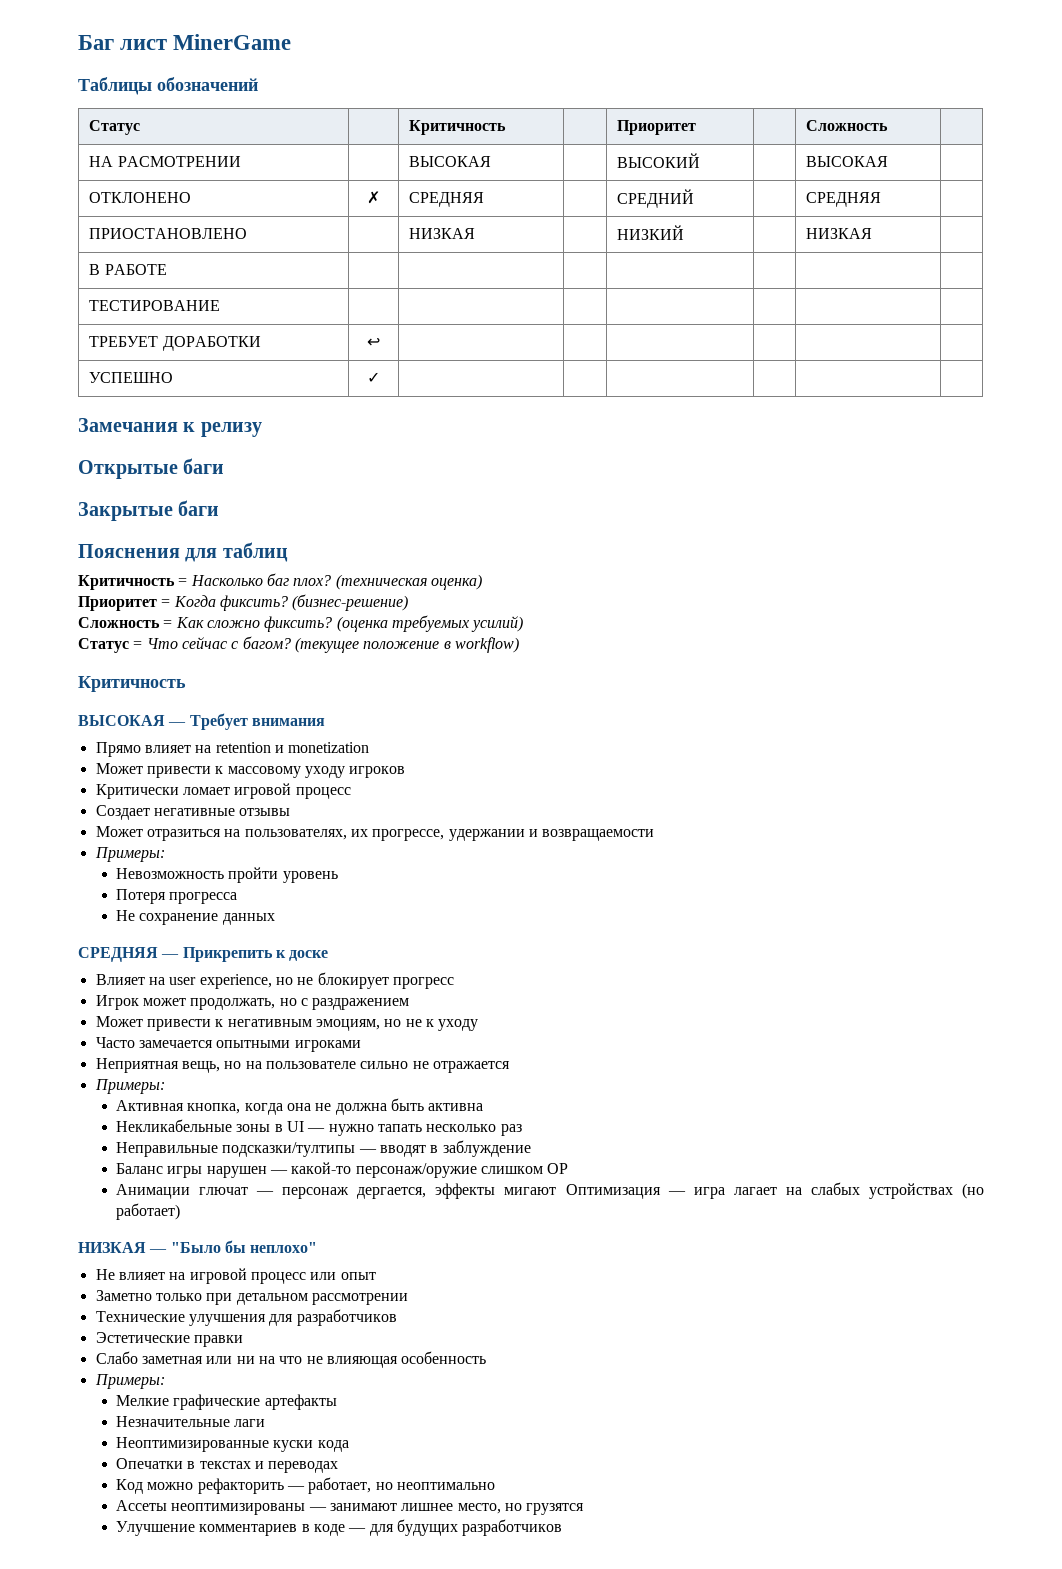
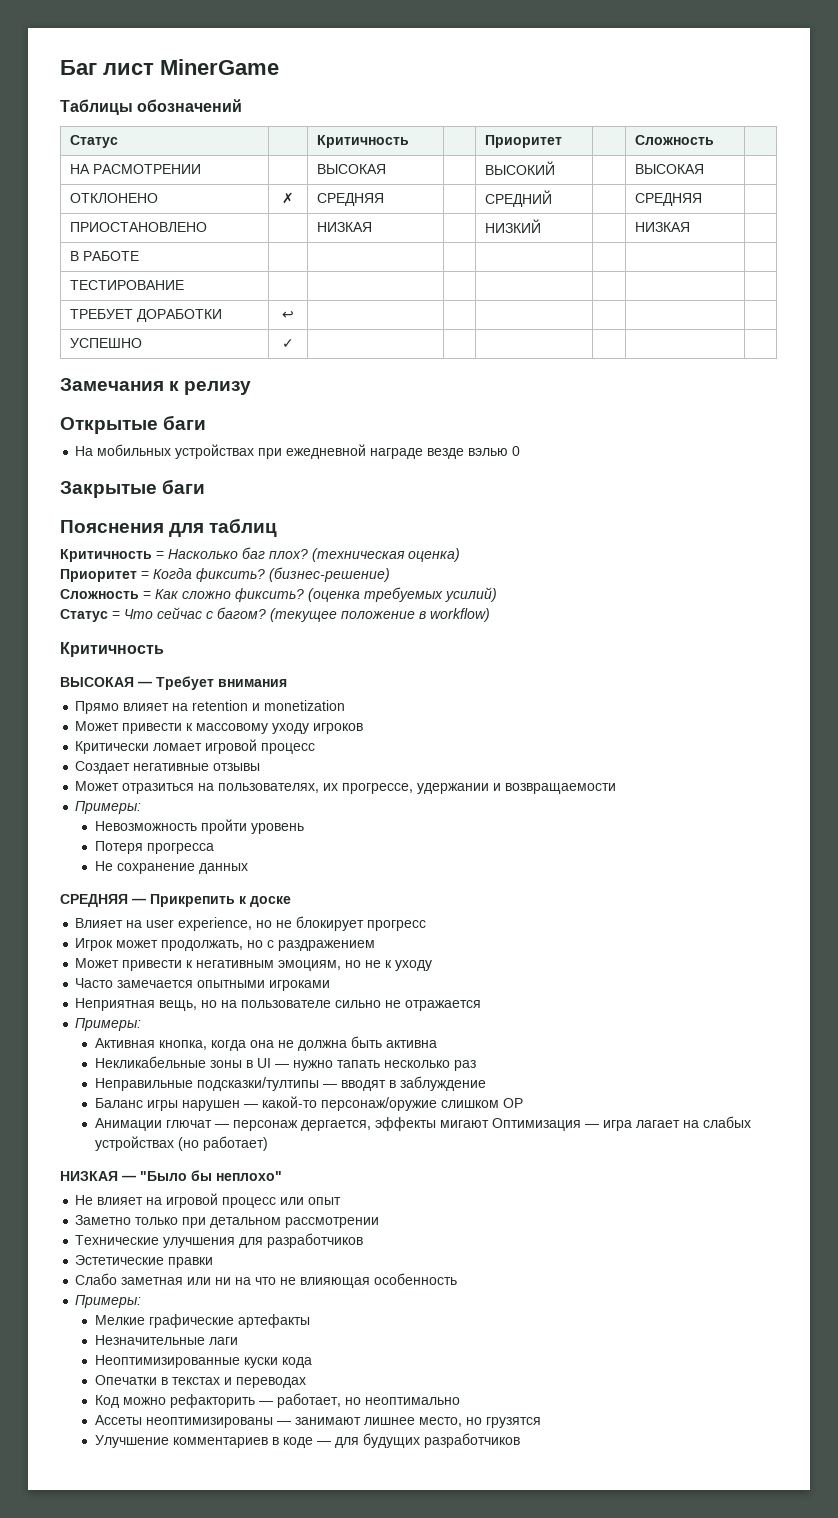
(225, 466) none -> [75,444,521,459] // На мобильных устройствах при ежедневной награде везде вэлью 0

